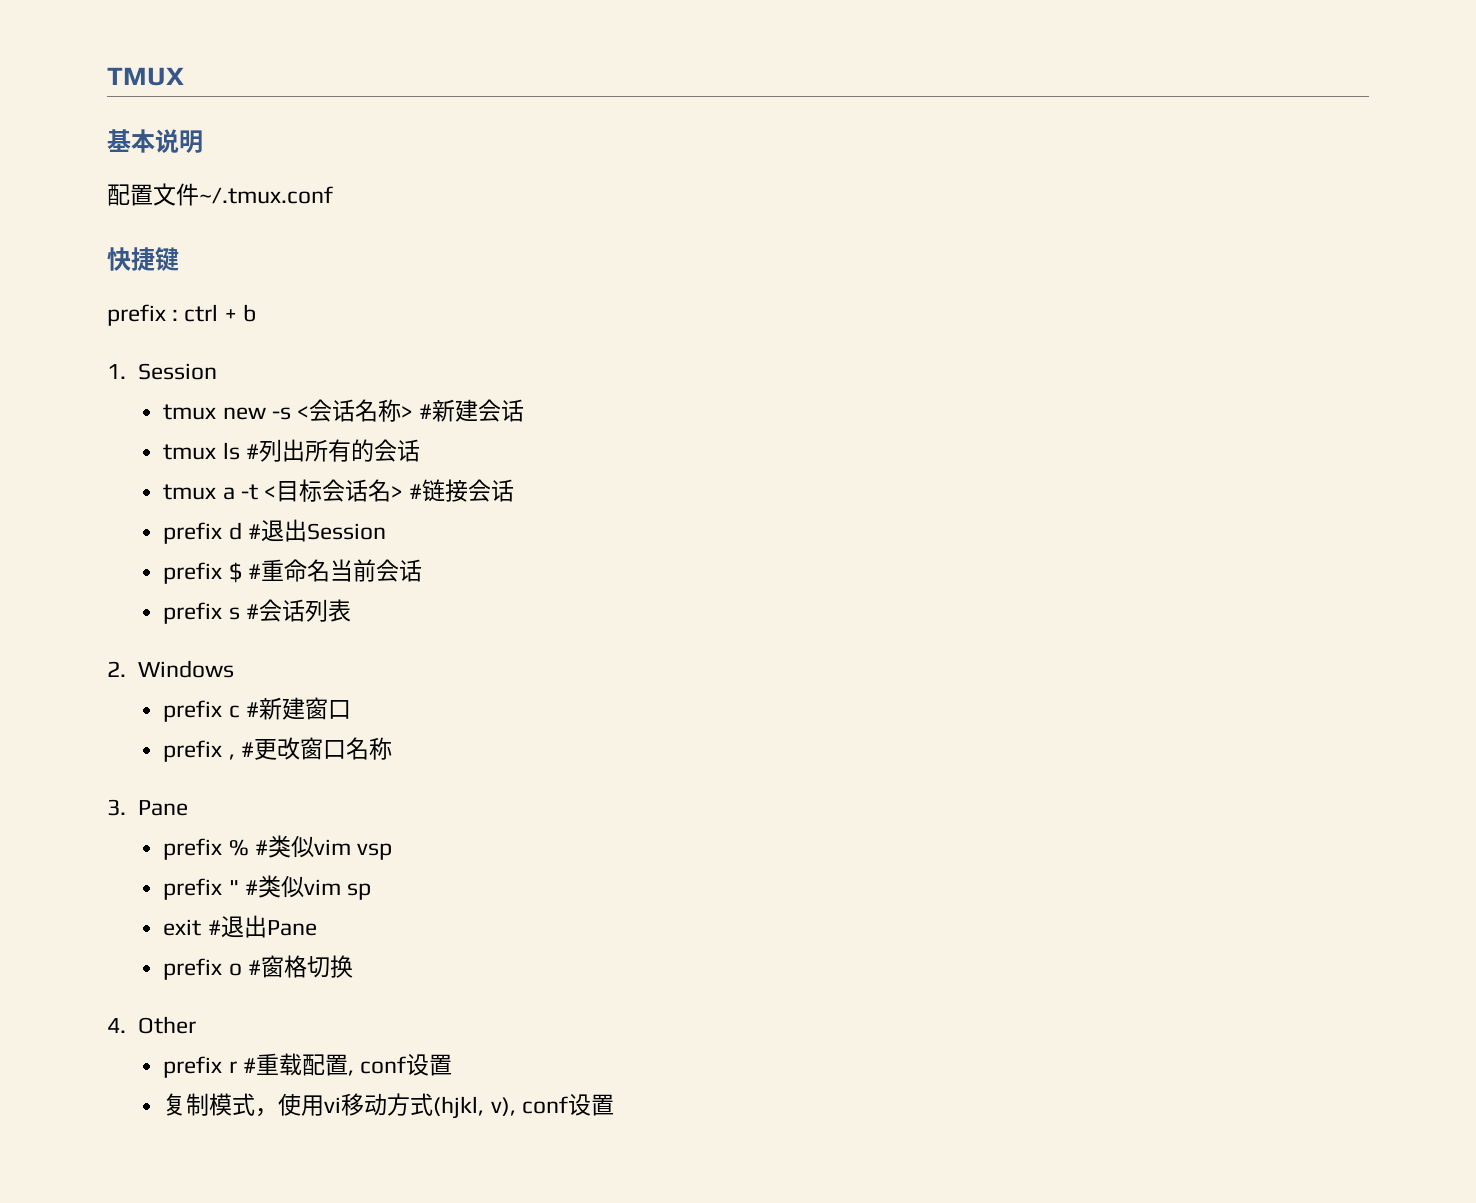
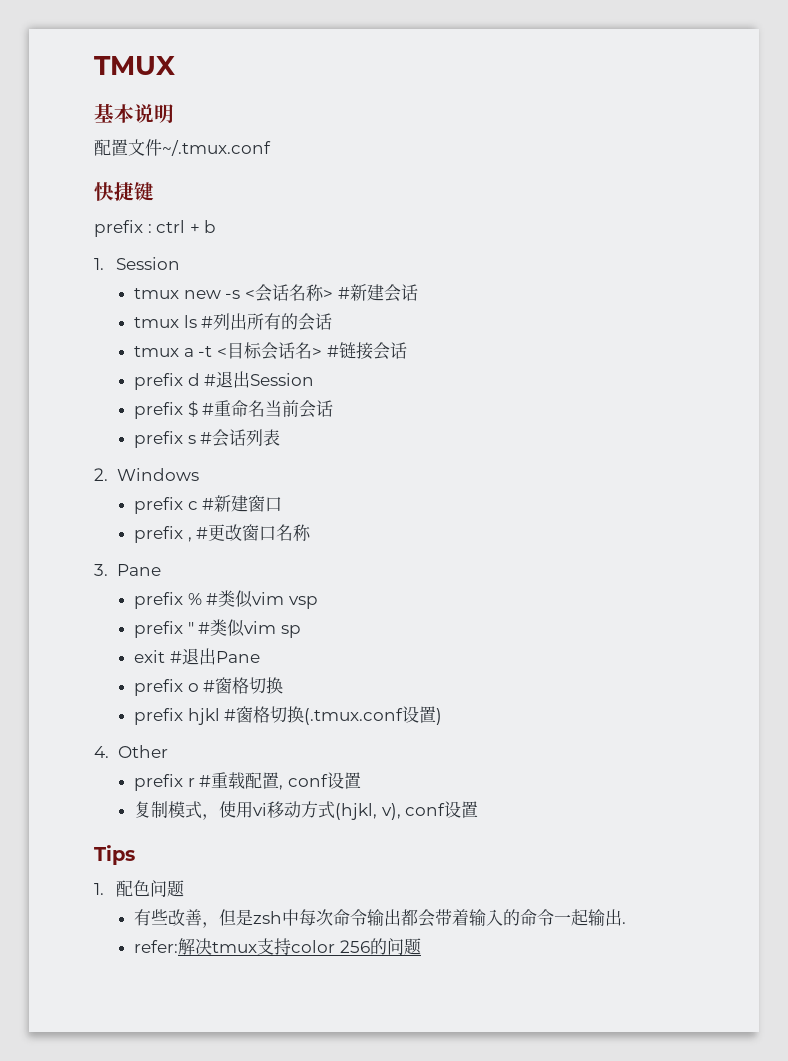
(353, 966) none -> [134,706,443,725] // prefix hjkl #窗格切换(.tmux.conf设置)
(614, 1105) none -> [94,845,135,865] [94,880,184,897] [134,909,627,928] [134,938,421,955] // Tips // 1.配色问题 // 有些改善，但是zsh中每次命令输出都会带着输入的命令一起输出. // refer:解决tmux支持color 256的问题

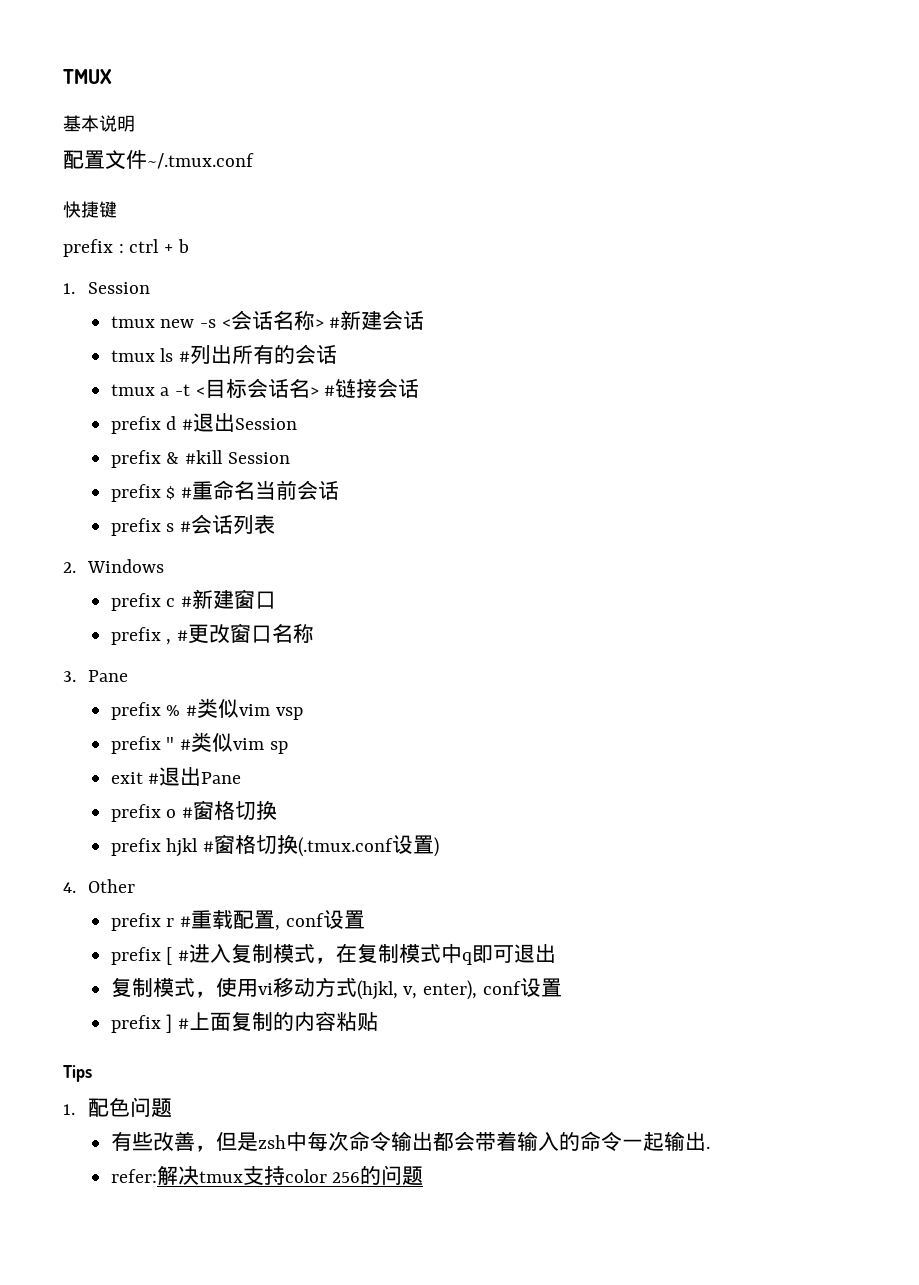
(315, 379) none -> [110,450,290,468] // prefix & #kill Session
(362, 780) none -> [110,943,556,965] // prefix [ #进入复制模式，在复制模式中q即可退出
[381,801,479,820] v), conf设置 -> [403,978,562,1000] [110,1011,378,1033] v, enter), conf设置 // prefix ] #上面复制的内容粘贴

